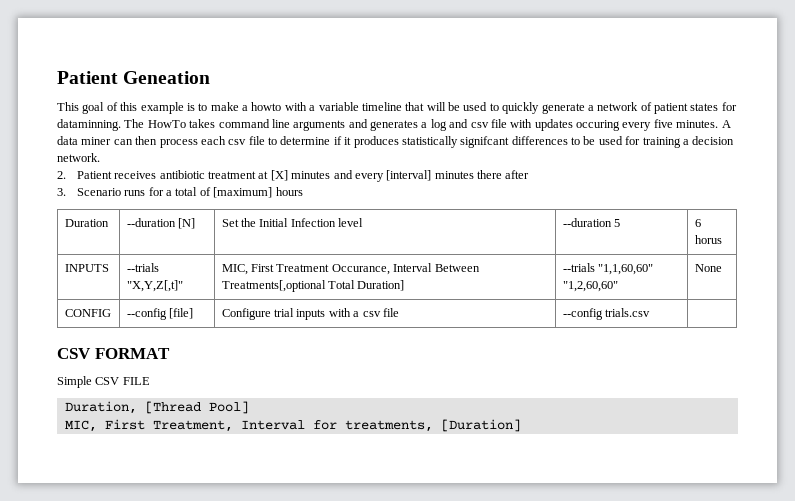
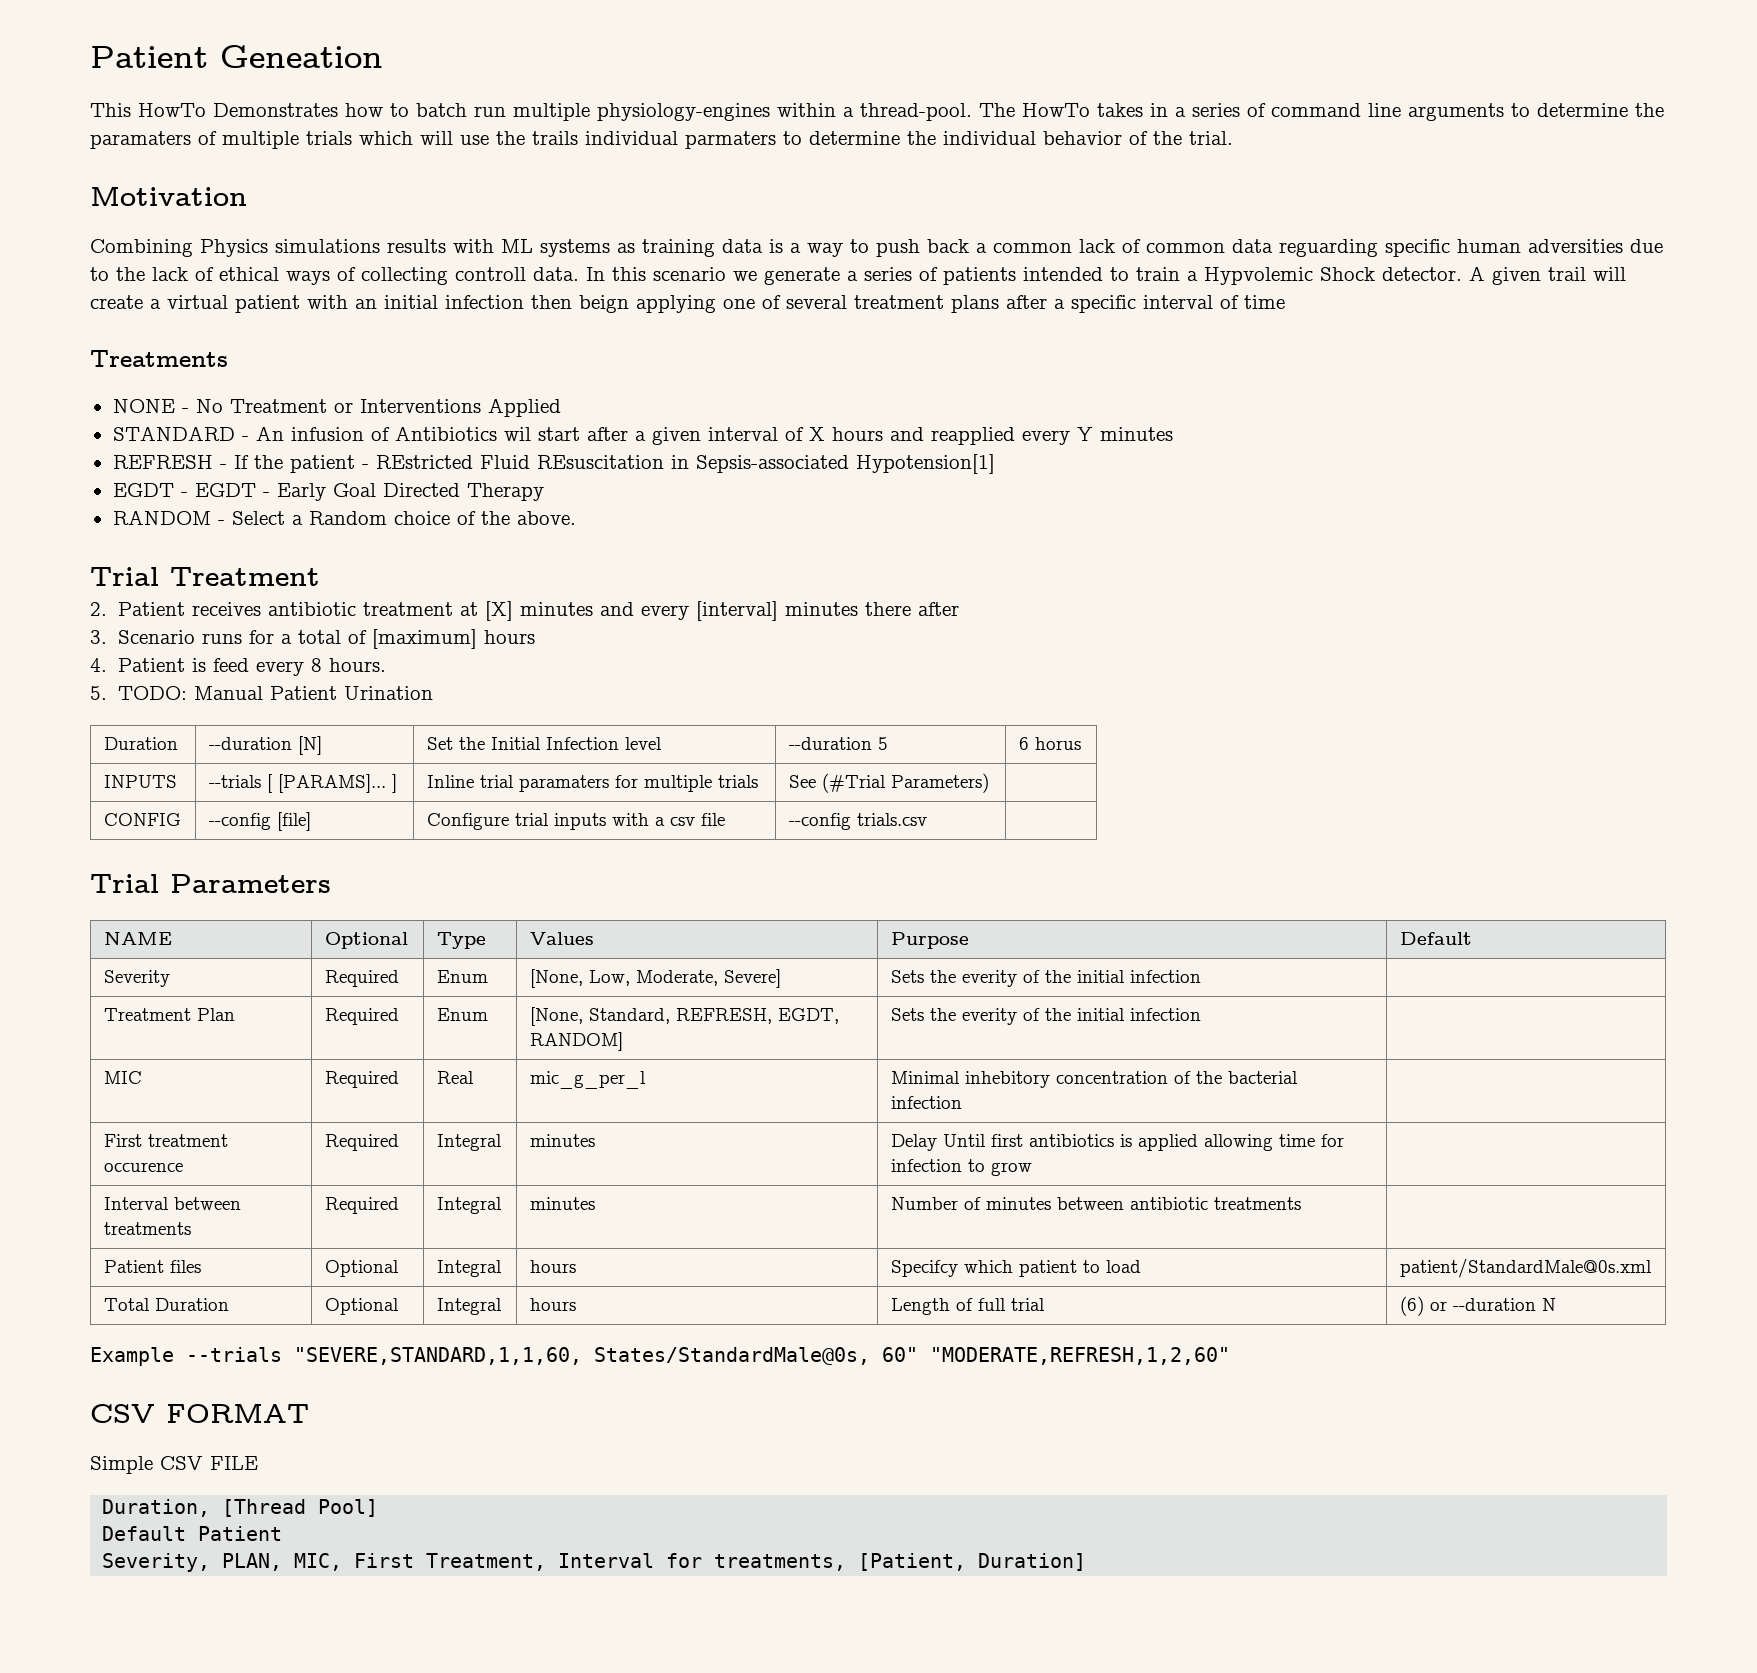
[82,102,737,114] [57,119,731,131] [57,136,735,148] [57,153,100,162] goal of this example is to make a howto with a variable timeline that will be used to quickly generate a network of patient states for dataminning. The HowTo takes command line arguments and generates a log and csv file with updates occuring every five minutes. A data miner can then process each csv file to determine if it produces statistically signifcant differences to be used for training a decision network. -> [138,103,1664,121] [90,131,1233,149] [90,186,247,206] [90,239,1663,257] [90,266,1626,285] [90,295,1285,313] [90,350,228,367] [112,398,561,417] [112,426,1173,445] [112,454,995,474] [112,483,544,501] [112,510,576,525] [90,567,320,586] HowTo Demonstrates how to batch run multiple physiology-engines within a thread-pool. The HowTo takes in a series of command line arguments to determine the paramaters of multiple trials which will use the trails individual parmaters to determine the individual behavior of the trial. // Motivation // Combining Physics simulations results with ML systems as training data is a way to push back a common lack of common data reguarding specific human adversities due to the lack of ethical ways of collecting controll data. In this scenario we generate a series of patients intended to train a Hypvolemic Shock detector. A given trail will create a virtual patient with an initial infection then beign applying one of several treatment plans after a specific interval of time // Treatments // NONE - No Treatment or Interventions Applied // STANDARD - An infusion of Antibiotics wil start after a given interval of X hours and reapplied every Y minutes // REFRESH - If the patient - REstricted Fluid REsuscitation in Sepsis-associated Hypotension[1] // EGDT - EGDT - Early Goal Directed Therapy // RANDOM - Select a Random choice of the above. // Trial Treatment
(303, 191) none -> [90,658,387,676] [90,686,434,700] // 4. Patient is feed every 8 hours. // 5. TODO: Manual Patient Urination
[126,280,183,292] [221,263,480,275] [221,280,405,292] [562,263,654,275] [562,281,618,292] [694,264,722,272] "X,Y,Z[,t]" | MIC, First Treatment Occurance, Interval Between Treatments[,optional Total Duration] | --trials "1,1,60,60" "1,2,60,60" | None -> [266,774,397,793] [426,775,758,792] [788,773,989,793] [ [PARAMS]... ] | Inline trial paramaters for multiple trials | See (#Trial Parameters) |
(651, 312) none -> [90,874,331,893] [103,932,172,945] [324,932,408,949] [436,932,486,949] [529,932,594,945] [890,932,969,949] [1399,932,1472,945] [103,970,170,987] [324,970,399,987] [436,970,488,983] [529,969,781,988] [890,970,1201,987] [103,1008,235,1021] [324,1008,399,1025] [436,1008,488,1021] [529,1007,839,1026] [529,1032,623,1051] [890,1008,1201,1025] [103,1071,142,1084] [324,1071,399,1088] [436,1071,474,1084] [529,1071,646,1089] [890,1071,1298,1088] [890,1096,962,1109] [103,1134,228,1147] [103,1162,183,1172] [324,1134,399,1151] [436,1134,502,1151] [529,1134,595,1147] [890,1134,1344,1151] [890,1159,1032,1176] [103,1197,241,1210] [103,1222,191,1235] [324,1197,399,1214] [436,1197,502,1214] [529,1197,595,1210] [890,1197,1301,1210] [103,1260,201,1273] [324,1260,399,1277] [436,1260,502,1277] [529,1260,576,1273] [890,1260,1141,1277] [1399,1258,1652,1278] [103,1298,229,1311] [324,1298,399,1315] [436,1298,502,1315] [529,1298,576,1311] [890,1298,1045,1315] [1399,1296,1556,1316] [90,1347,1230,1366] // Trial Parameters // NAME | Optional | Type | Values | Purpose | Default // Severity | Required | Enum | [None, Low, Moderate, Severe] | Sets the everity of the initial infection | // Treatment Plan | Required | Enum | [None, Standard, REFRESH, EGDT, RANDOM] | Sets the everity of the initial infection | // MIC | Required | Real | mic_g_per_l | Minimal inhebitory concentration of the bacterial infection | // First treatment occurence | Required | Integral | minutes | Delay Until first antibiotics is applied allowing time for infection to grow | // Interval between treatments | Required | Integral | minutes | Number of minutes between antibiotic treatments | // Patient files | Optional | Integral | hours | Specifcy which patient to load | patient/StandardMale@0s.xml // Total Duration | Optional | Integral | hours | Length of full trial | (6) or --duration N // Example --trials "SEVERE,STANDARD,1,1,60, States/StandardMale@0s, 60" "MODERATE,REFRESH,1,2,60"
(249, 407) none -> [102,1526,283,1541] [102,1553,283,1572] Default Patient // Severity, PLAN,
[440,419,521,432] [Duration] -> [858,1553,1087,1571] [Patient, Duration]

